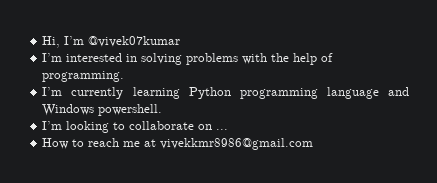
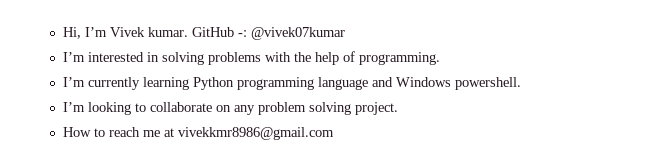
(85, 40) none -> [109,27,247,37] Vivek kumar. GitHub -:
[216,129,229,130] ... -> [233,102,398,115] any problem solving project.

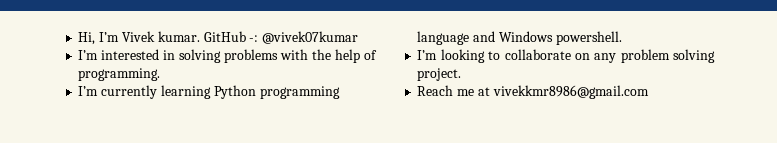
[62,127,140,137] How to reach -> [417,85,454,96] Reach

